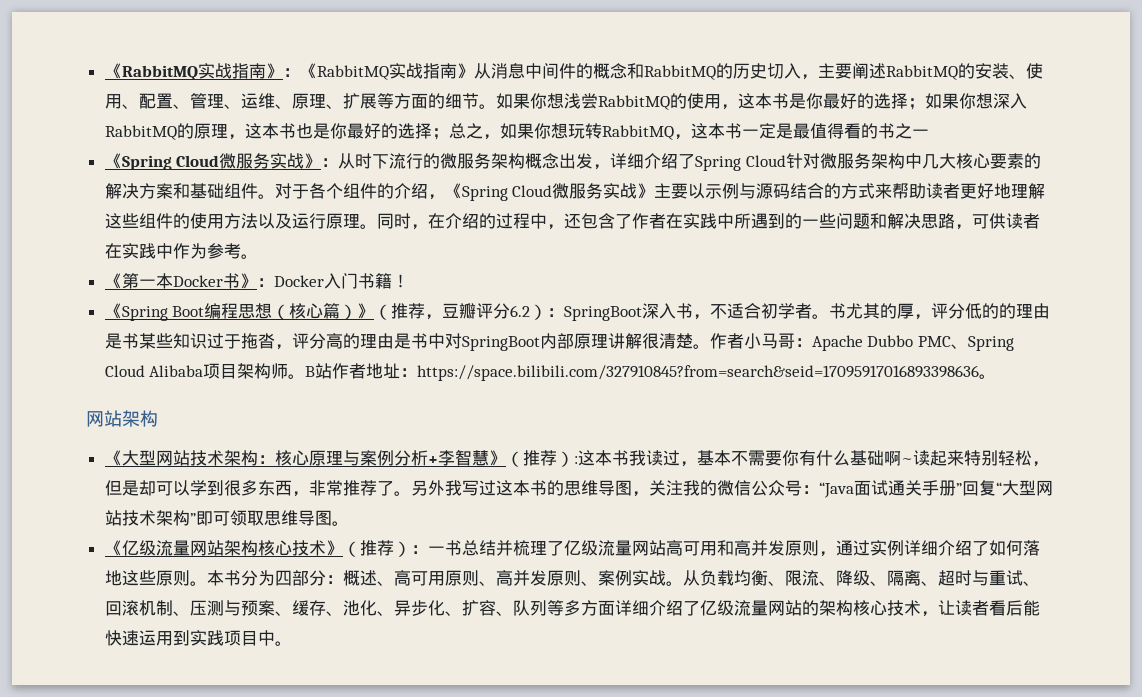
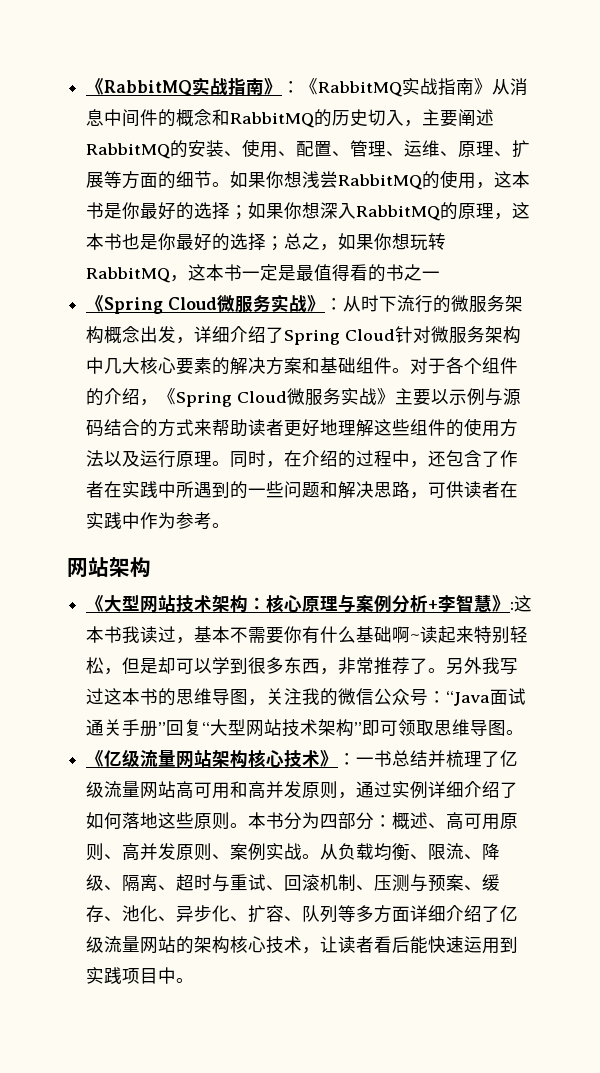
[104,273,409,289] [104,303,1051,321] [104,333,1014,351] [104,363,997,381] // 《第一本Docker书》：Docker入门书籍！ // 《Spring Boot编程思想（核心篇）》（推荐，豆瓣评分6.2）：SpringBoot深入书，不适合初学者。书尤其的厚，评分低的的理由是书某些知识过于拖沓，评分高的理由是书中对SpringBoot内部原理讲解很清楚。作者小马哥：Apache Dubbo PMC、Spring Cloud Alibaba项目架构师。B站作者地址：https://space.bilibili.com/327910845?from=search&seid=17095917016893398636。 -> (231, 525) none
[505,450,574,467] （推荐） -> (511, 603) none
[342,540,411,557] （推荐） -> (339, 758) none

